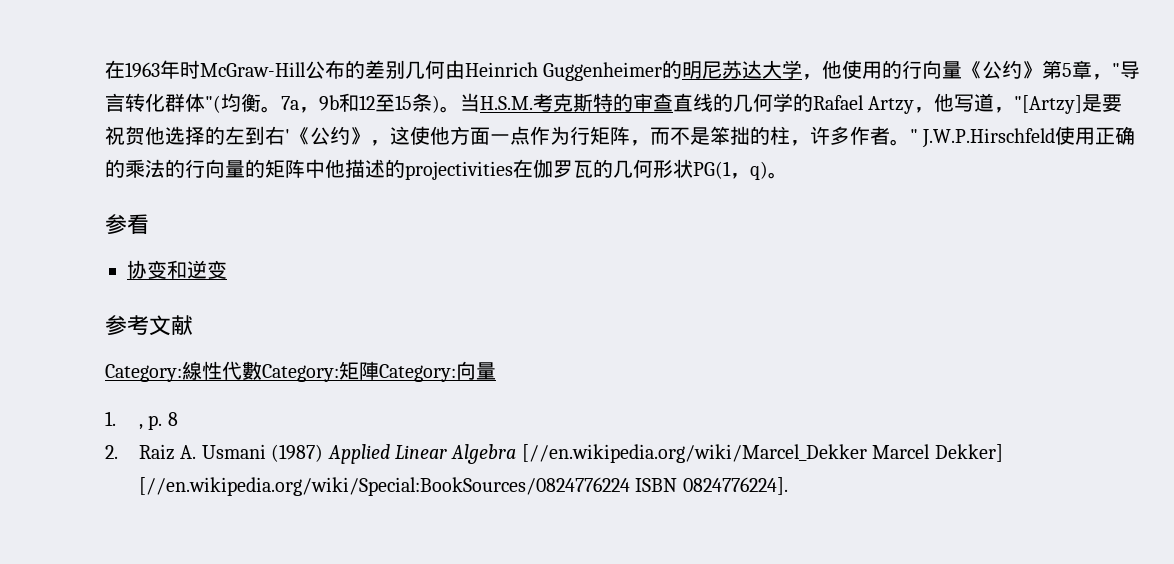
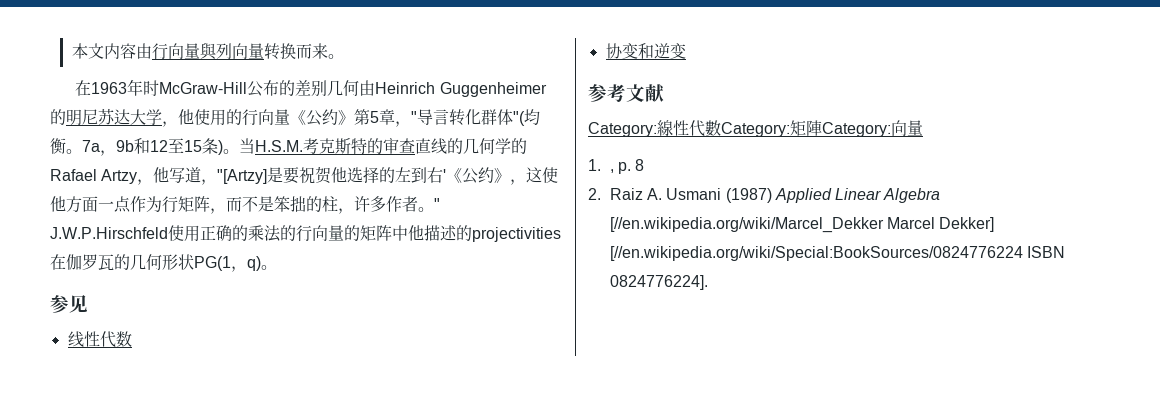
(105, 69) none -> [71,43,344,60] 本文内容由行向量與列向量转换而来。 //
[127,214,149,234] 看 -> [69,295,88,313] [67,331,132,348] 见 // 线性代数

